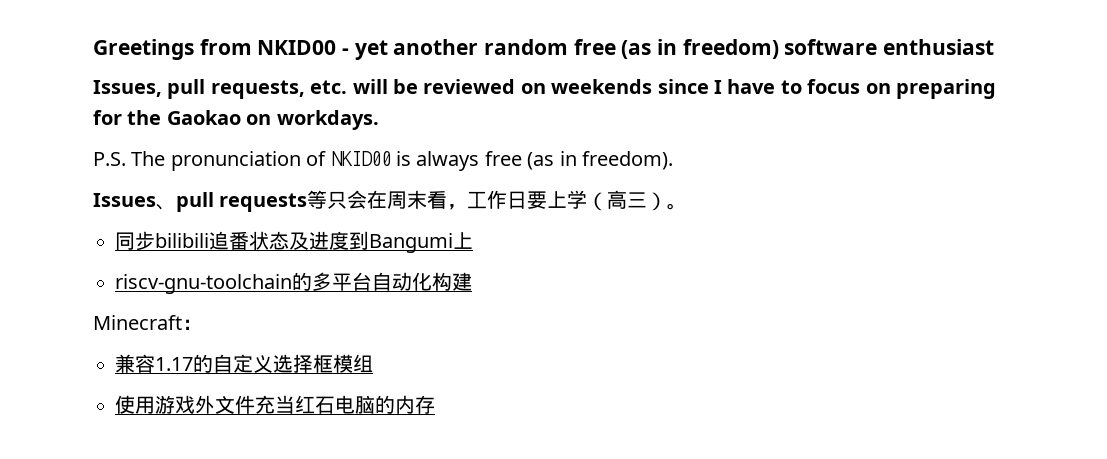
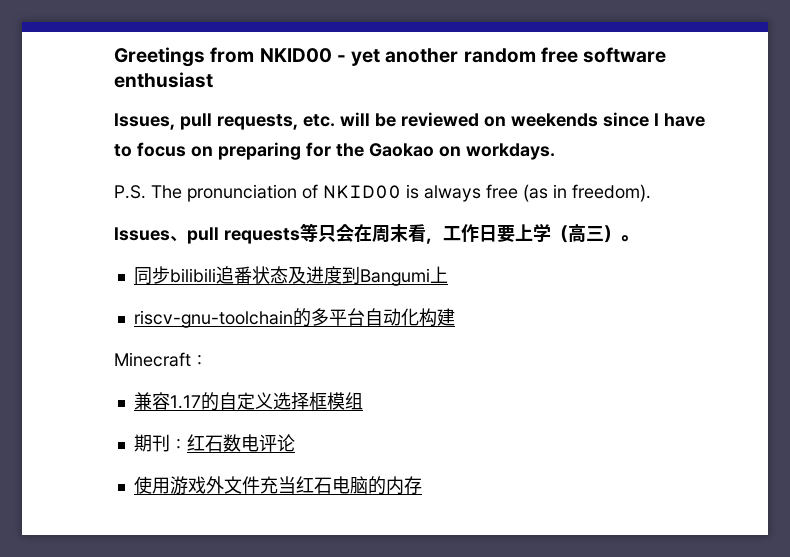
[621,39,779,59] (as in freedom) -> (578, 55) none
(373, 363) none -> [133,434,295,452] // 期刊：红石数电评论

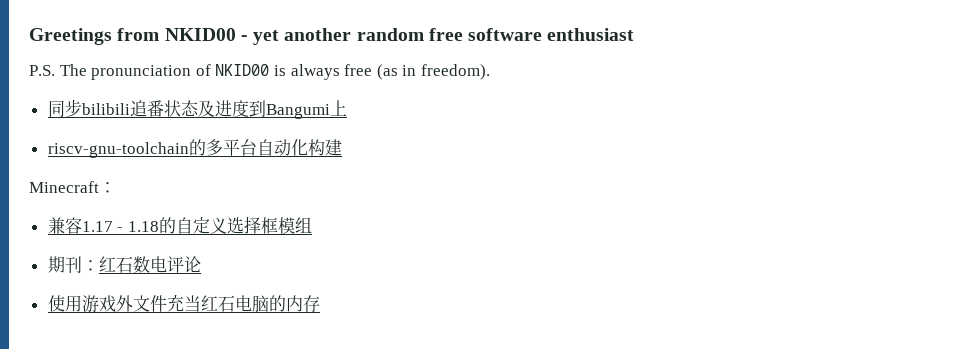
[114,112,705,130] [114,142,555,160] // Issues, pull requests, etc. will be reviewed on weekends since I have to focus on preparing for the Gaokao on workdays. -> (635, 34) none
[114,223,638,244] // Issues、pull requests等只会在周末看，工作日要上学（高三）。 -> (490, 72) none
(201, 402) none -> [117,221,159,232] - 1.18

